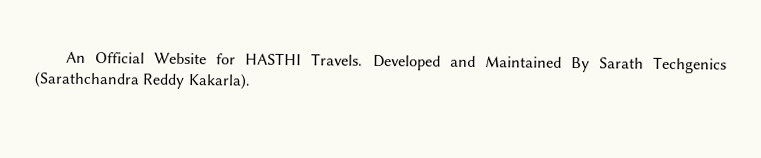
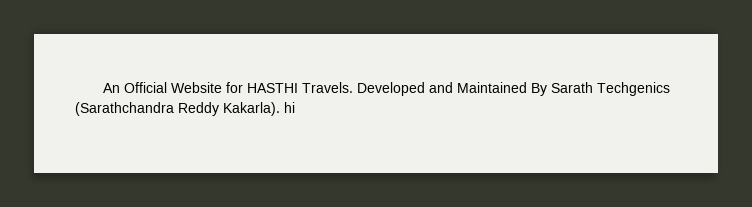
(251, 81) none -> [284,102,295,113] hi

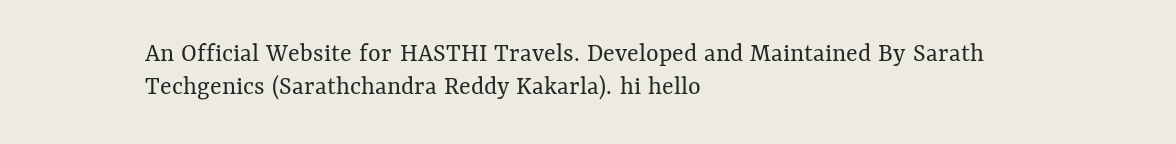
(295, 107) none -> [647,76,701,94] hello

